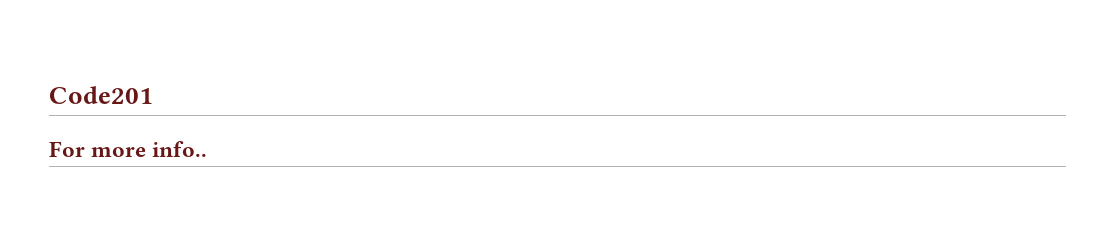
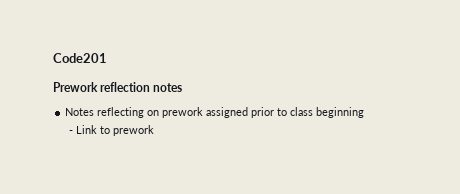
[49,141,208,157] For more info.. -> [53,82,183,92] [65,107,365,118] [68,125,154,136] Prework reflection notes // Notes reflecting on prework assigned prior to class beginning // - Link to prework

